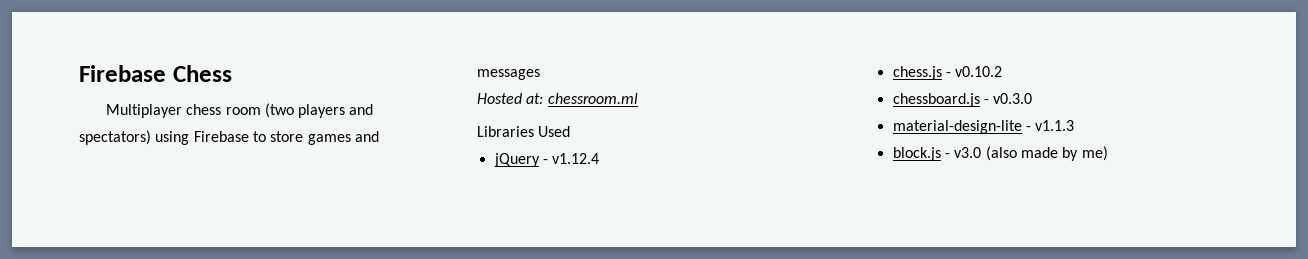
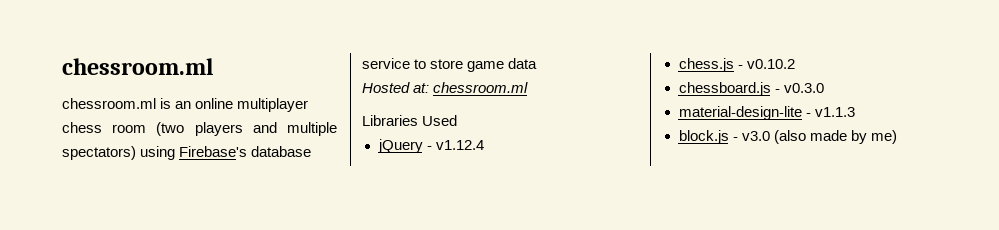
[79,65,232,82] [105,104,182,118] Firebase Chess // Multiplayer -> [62,58,213,75] [62,98,309,112] chessroom.ml // chessroom.ml is an online multiplayer
(374, 109) none -> [287,122,337,136] multiple
[193,131,379,145] [477,69,540,80] Firebase to store games and messages -> [179,146,312,157] [362,58,538,72] Firebase's database service to store game data

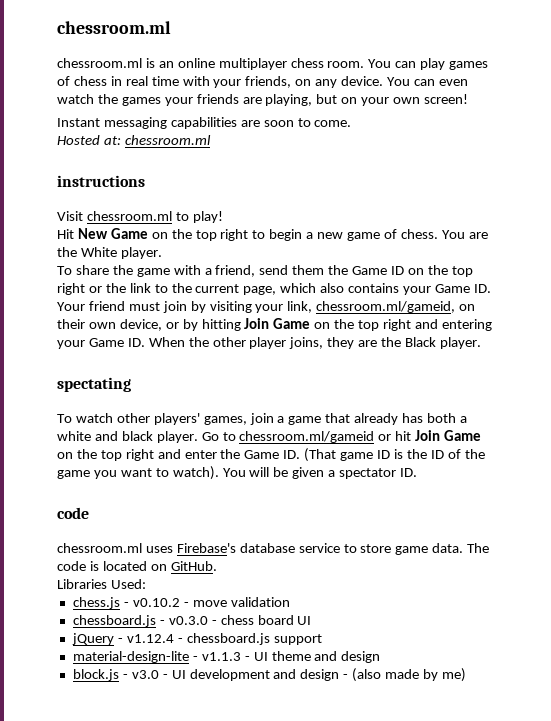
[112,122,337,136] [62,146,176,160] room (two players and multiple spectators) using -> [327,58,489,70] [57,76,468,88] [57,94,469,106] [57,117,352,129] [57,135,211,145] [57,175,145,187] [57,211,223,223] [57,228,488,241] [57,247,162,259] [57,265,473,277] [57,283,491,295] [57,301,476,313] [57,318,492,331] [57,337,481,349] [57,377,131,392] [57,413,467,425] [57,430,482,443] [57,448,485,462] [57,466,418,480] [57,507,89,519] [57,543,173,553] room. You can play games of chess in real time with your friends, on any device. You can even watch the games your friends are playing, but on your own screen! // Instant messaging capabilities are soon to come. // Hosted at: chessroom.ml // instructions // Visit chessroom.ml to play! // Hit New Game on the top right to begin a new game of chess. You are the White player. // To share the game with a friend, send them the Game ID on the top right or the link to the current page, which also contains your Game ID. Your friend must join by visiting your link, chessroom.ml/gameid, on their own device, or by hitting Join Game on the top right and entering your Game ID. When the other player joins, they are the Black player. // spectating // To watch other players' games, join a game that already has both a white and black player. Go to chessroom.ml/gameid or hit Join Game on the top right and enter the Game ID. (That game ID is the ID of the game you want to watch). You will be given a spectator ID. // code // chessroom.ml uses
[508,58,538,69] [362,82,529,93] [362,115,458,126] [377,139,484,153] [678,58,795,72] [678,82,824,96] [678,106,855,120] [678,130,770,144] data // Hosted at: chessroom.ml // Libraries Used // jQuery - v1.12.4 // chess.js - v0.10.2 // chessboard.js - v0.3.0 // material-design-lite - v1.1.3 // block.js - v3.0 -> [432,543,490,553] [57,561,217,571] [57,579,146,589] [72,597,290,609] [72,615,312,627] [71,633,322,645] [72,651,381,663] [72,669,349,681] data. The code is located on GitHub. // Libraries Used: // chess.js - v0.10.2 - move validation // chessboard.js - v0.3.0 - chess board UI // jQuery - v1.12.4 - chessboard.js support // material-design-lite - v1.1.3 - UI theme and design // block.js - v3.0 - UI development and design -

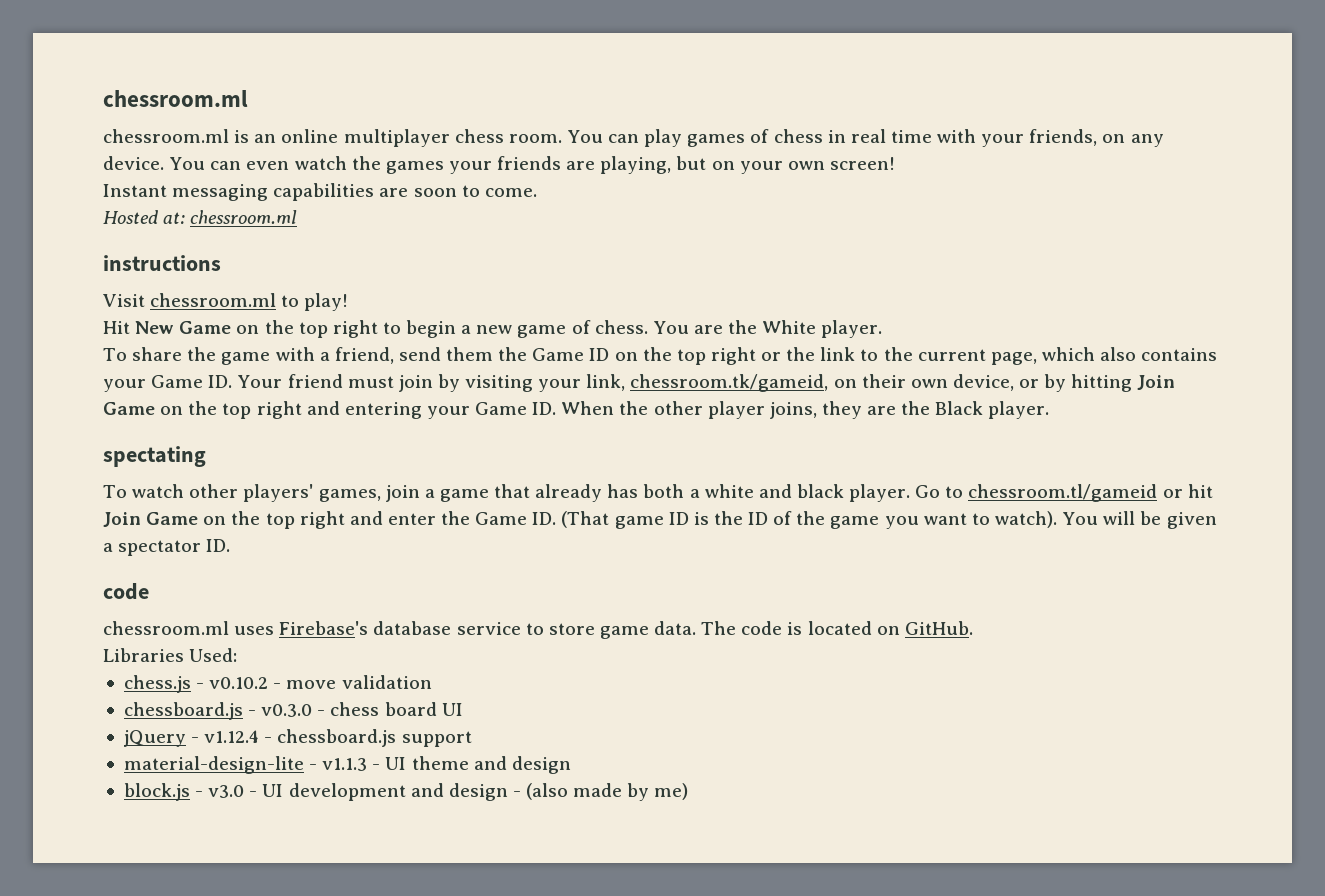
[316,301,456,313] chessroom.ml/gameid, -> [630,374,829,392] chessroom.tk/gameid,
[239,431,375,443] chessroom.ml/gameid -> [968,484,1158,502] chessroom.tl/gameid

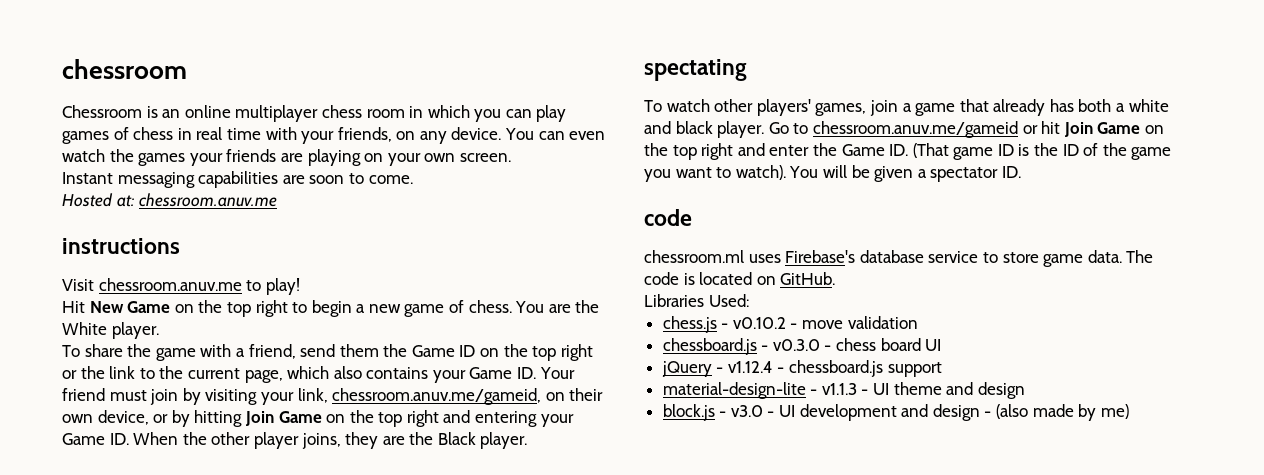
[103,90,248,107] [103,129,229,143] chessroom.ml // chessroom.ml -> [62,59,187,79] [62,105,142,118] chessroom // Chessroom
[508,130,603,143] room. You -> [366,105,502,122] room in which you
[600,156,707,174] playing, but -> [307,149,361,166] playing
[829,157,895,170] screen! -> [459,153,511,162] screen.
[190,210,298,224] chessroom.ml -> [139,193,278,207] chessroom.anuv.me
[150,293,277,307] chessroom.ml -> [98,278,242,291] chessroom.anuv.me
[630,374,829,392] chessroom.tk/gameid, -> [332,388,542,405] chessroom.anuv.me/gameid,
[968,484,1158,502] chessroom.tl/gameid -> [812,121,1018,138] chessroom.anuv.me/gameid

